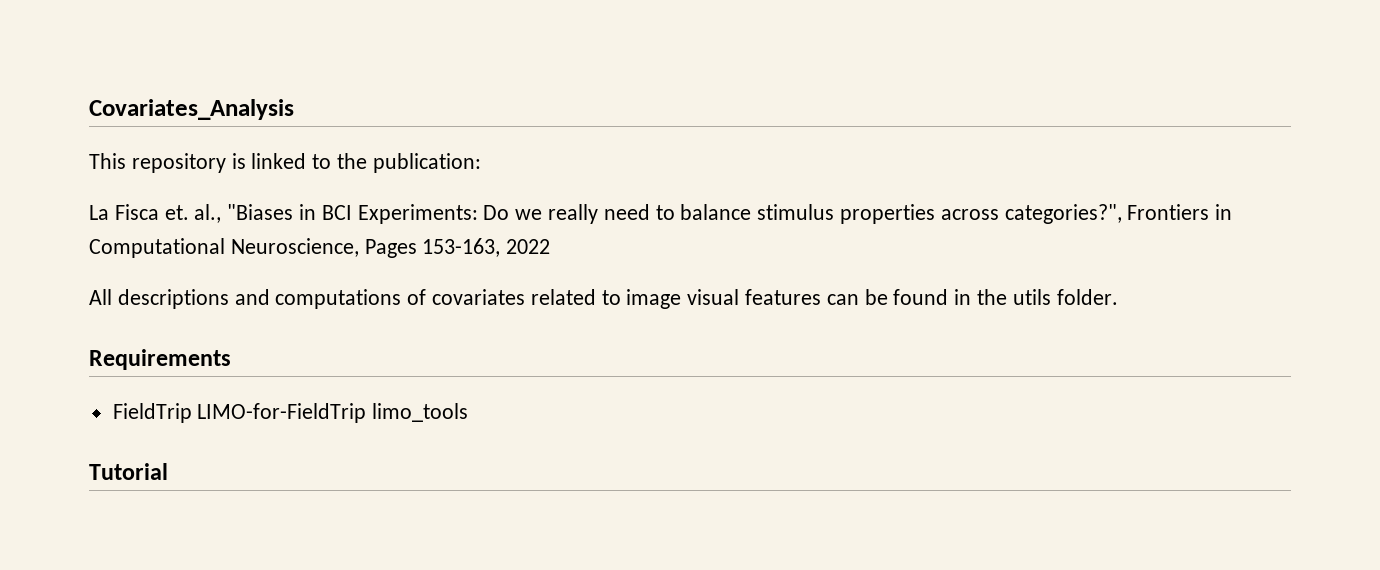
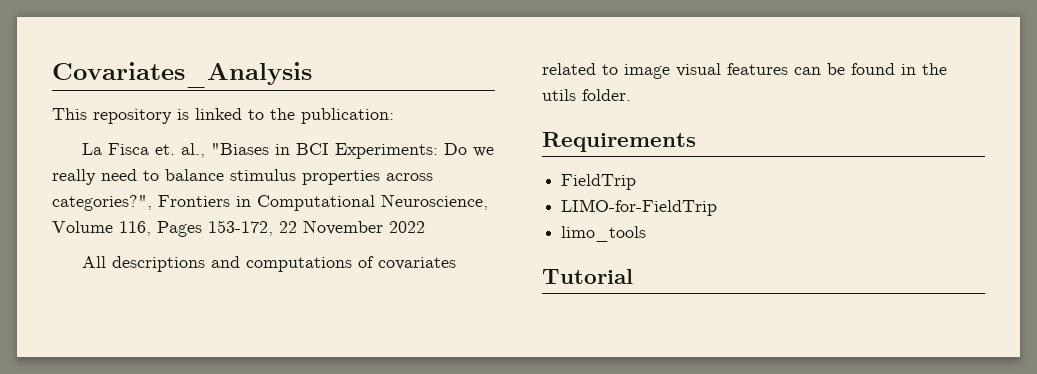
[364,238,501,258] Pages 153-163, -> [52,220,383,237] Volume 116, Pages 153-172, 22 November
(192, 413) none -> (637, 182) //
(367, 413) none -> (718, 207) //

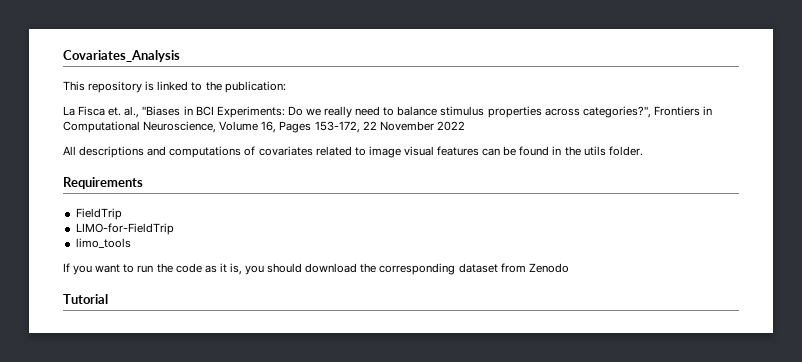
[119,221,151,236] 116, -> [261,121,277,133] 16,
(647, 234) none -> [63,263,569,275] // If you want to run the code as it is, you should download the corresponding dataset from Zenodo

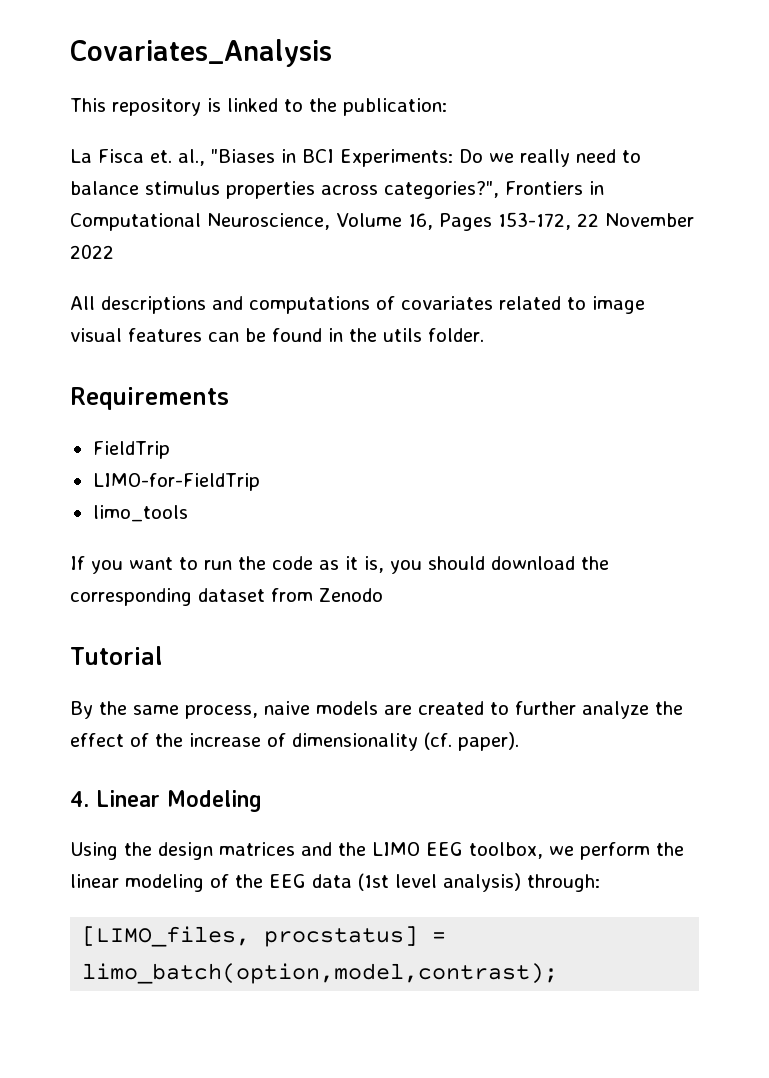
(108, 299) none -> [70,701,683,719] [70,732,519,751] [70,790,262,812] [70,842,684,860] [70,873,600,892] [82,926,447,947] [82,963,559,984] // By the same process, naive models are created to further analyze the effect of the increase of dimensionality (cf. paper). // 4. Linear Modeling // Using the design matrices and the LIMO EEG toolbox, we perform the linear modeling of the EEG data (1st level analysis) through: // [LIMO_files, procstatus] = limo_batch(option,model,contrast);

